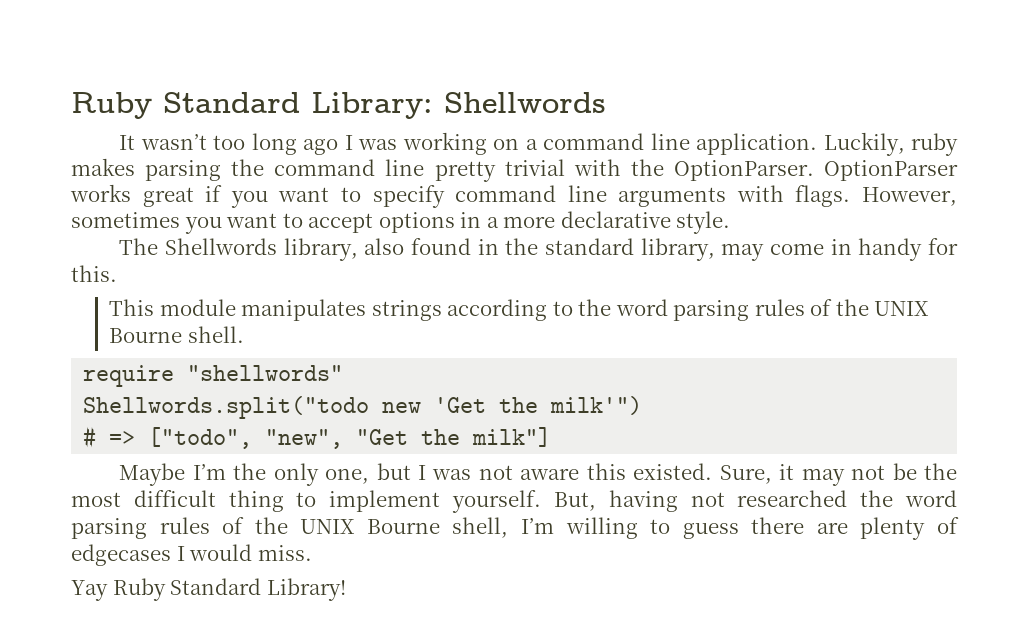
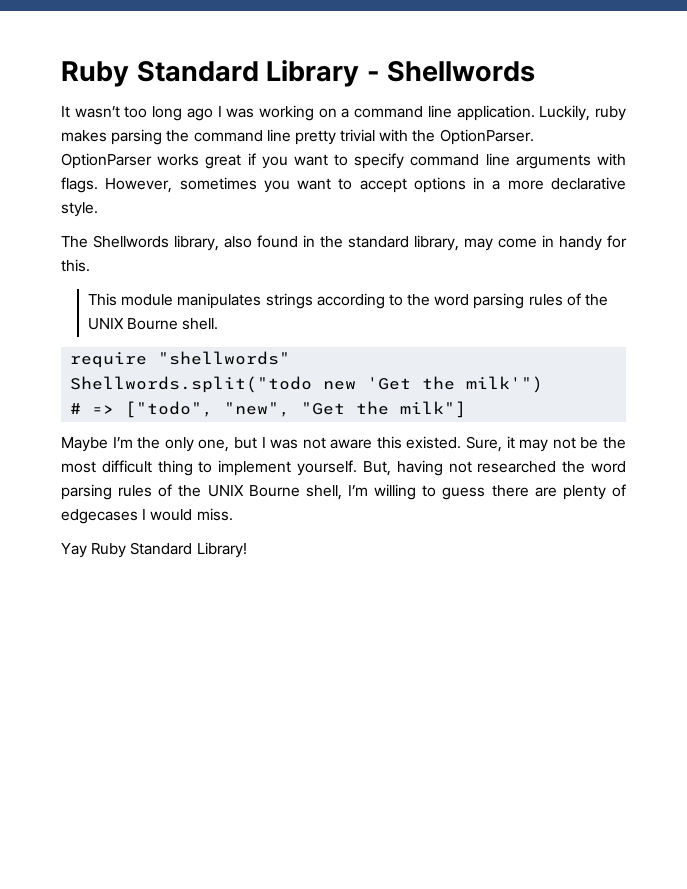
[71,92,433,119] Ruby Standard Library: -> [61,60,380,87] Ruby Standard Library -

